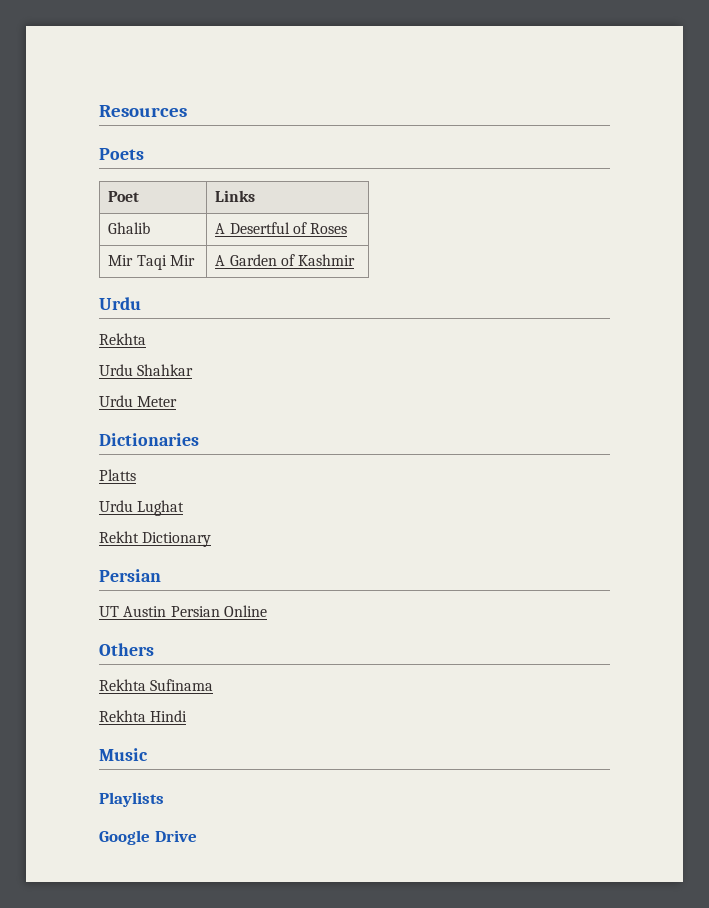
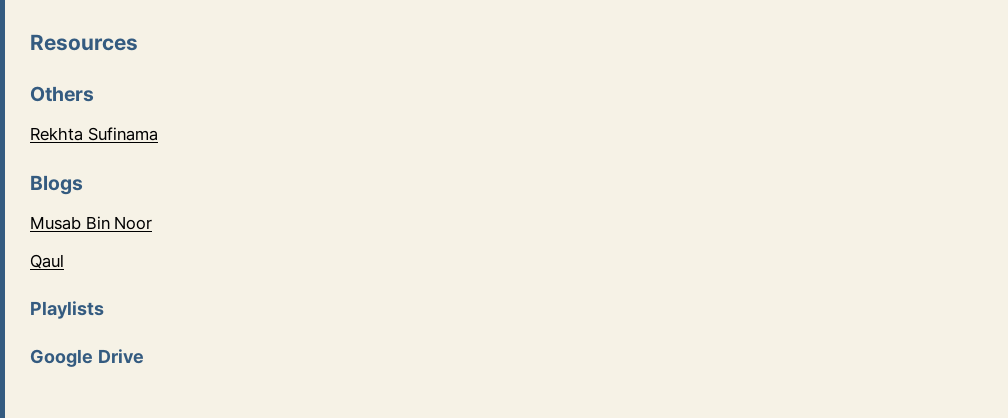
[99,148,144,160] [108,191,140,202] [215,190,256,202] [108,222,151,234] [215,222,348,234] [108,255,195,270] [215,254,356,266] [99,297,141,310] [99,333,146,345] [99,364,194,376] [99,395,178,407] [99,433,199,446] [99,469,136,481] [99,500,185,516] [99,531,212,547] [99,569,161,582] [99,605,267,617] [99,643,154,656] [99,679,214,691] [99,710,188,722] [99,748,148,761] Poets // Poet | Links // Ghalib | A Desertful of Roses // Mir Taqi Mir | A Garden of Kashmir // Urdu // Rekhta // Urdu Shahkar // Urdu Meter // Dictionaries // Platts // Urdu Lughat // Rekht Dictionary // Persian // UT Austin Persian Online // Others // Rekhta Sufinama // Rekhta Hindi // Music -> [30,86,94,102] [30,127,158,141] [30,175,83,195] [30,216,153,230] [30,254,64,269] Others // Rekhta Sufinama // Blogs // Musab Bin Noor // Qaul

